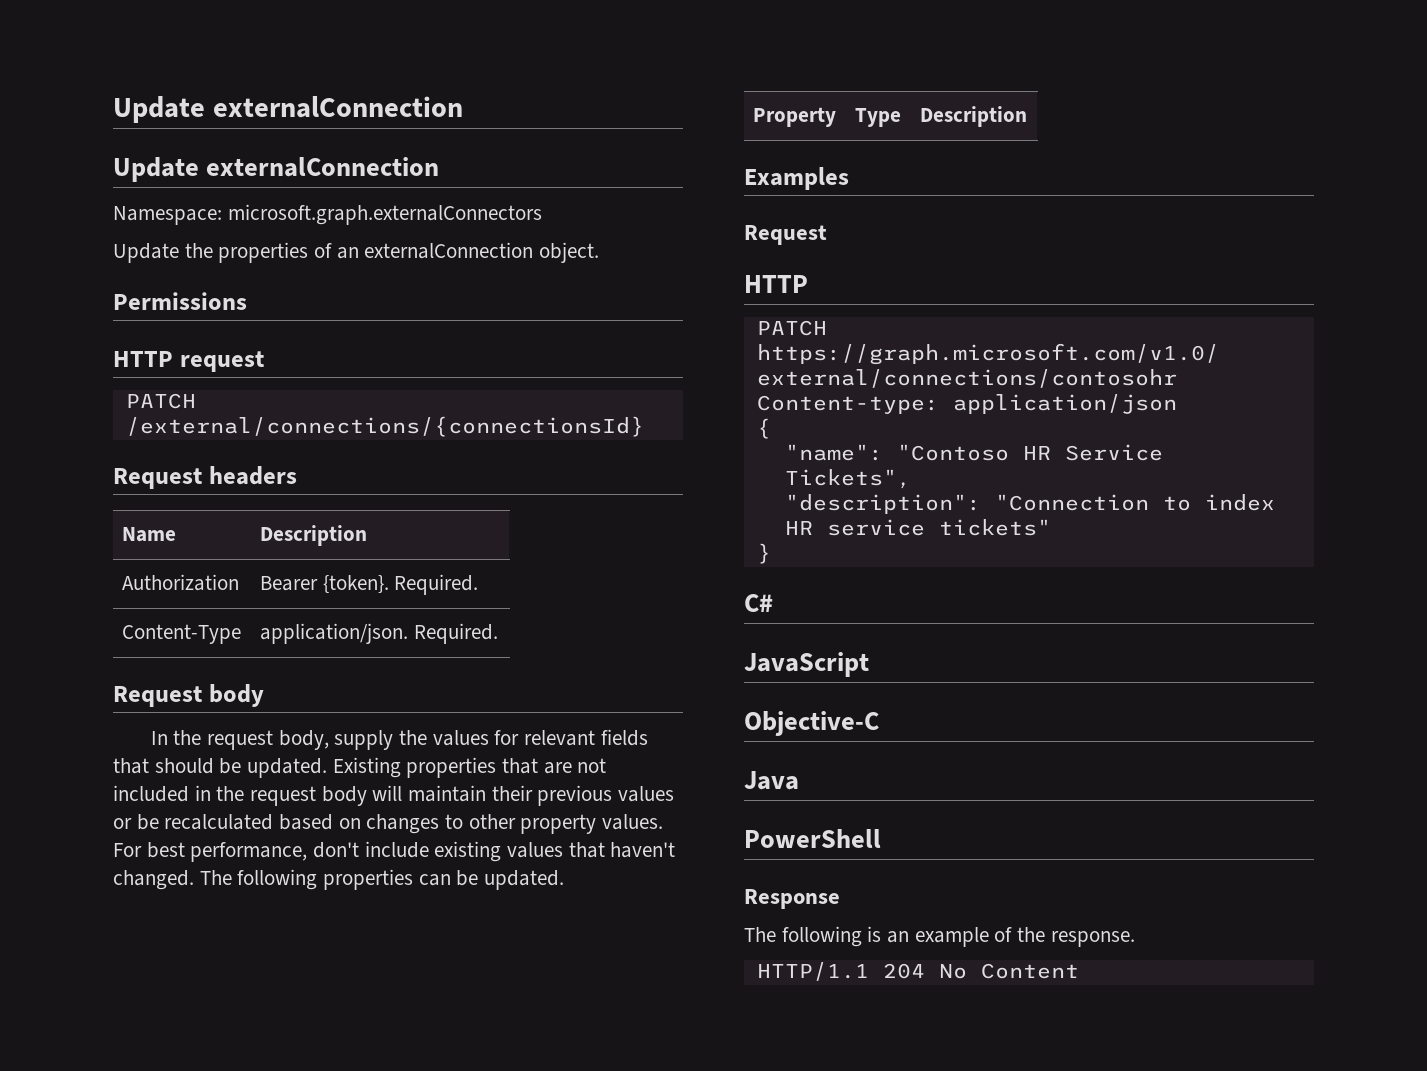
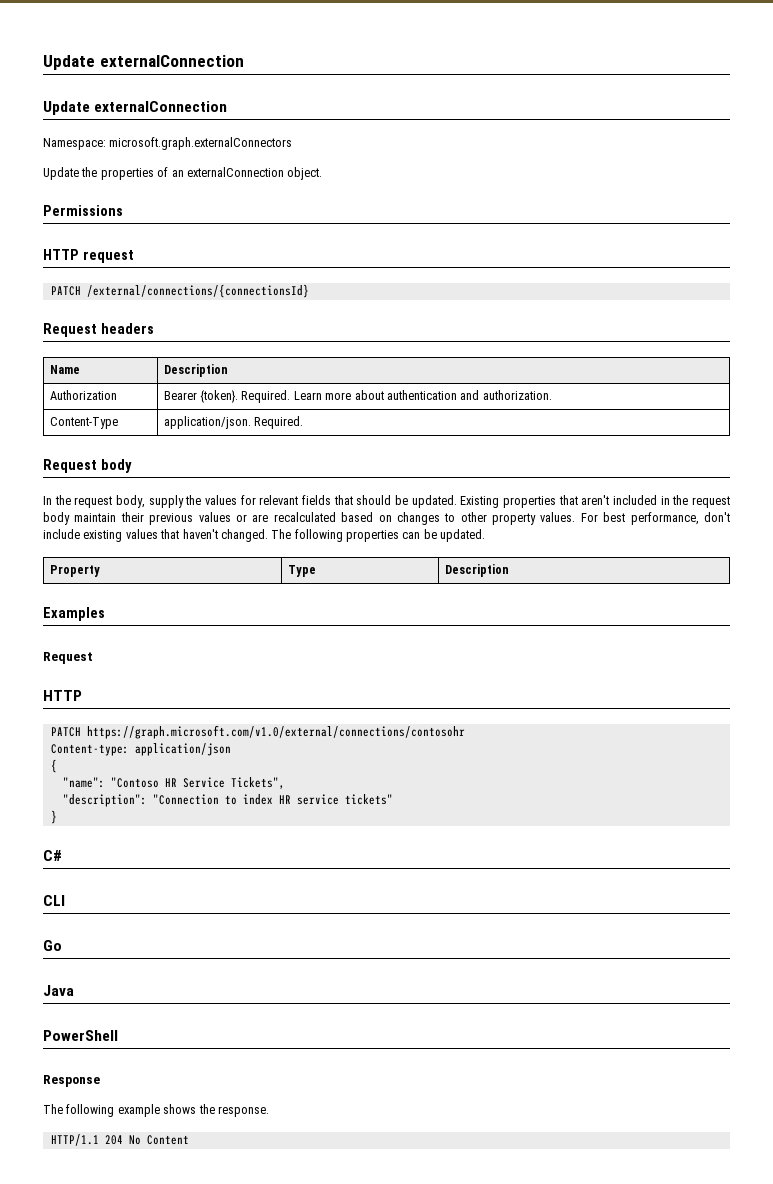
(479, 584) none -> [293,390,552,400] Learn more about authentication and authorization.
[543,758,607,774] are not -> [581,495,610,505] aren't
[372,785,403,801] will -> (70, 518) none
[136,814,159,830] be -> [252,514,269,522] are
[744,652,869,677] [744,711,879,736] JavaScript // Objective-C -> [43,895,65,906] [43,940,62,951] CLI // Go
[867,926,1013,947] is an example of -> [117,1104,197,1117] example shows

